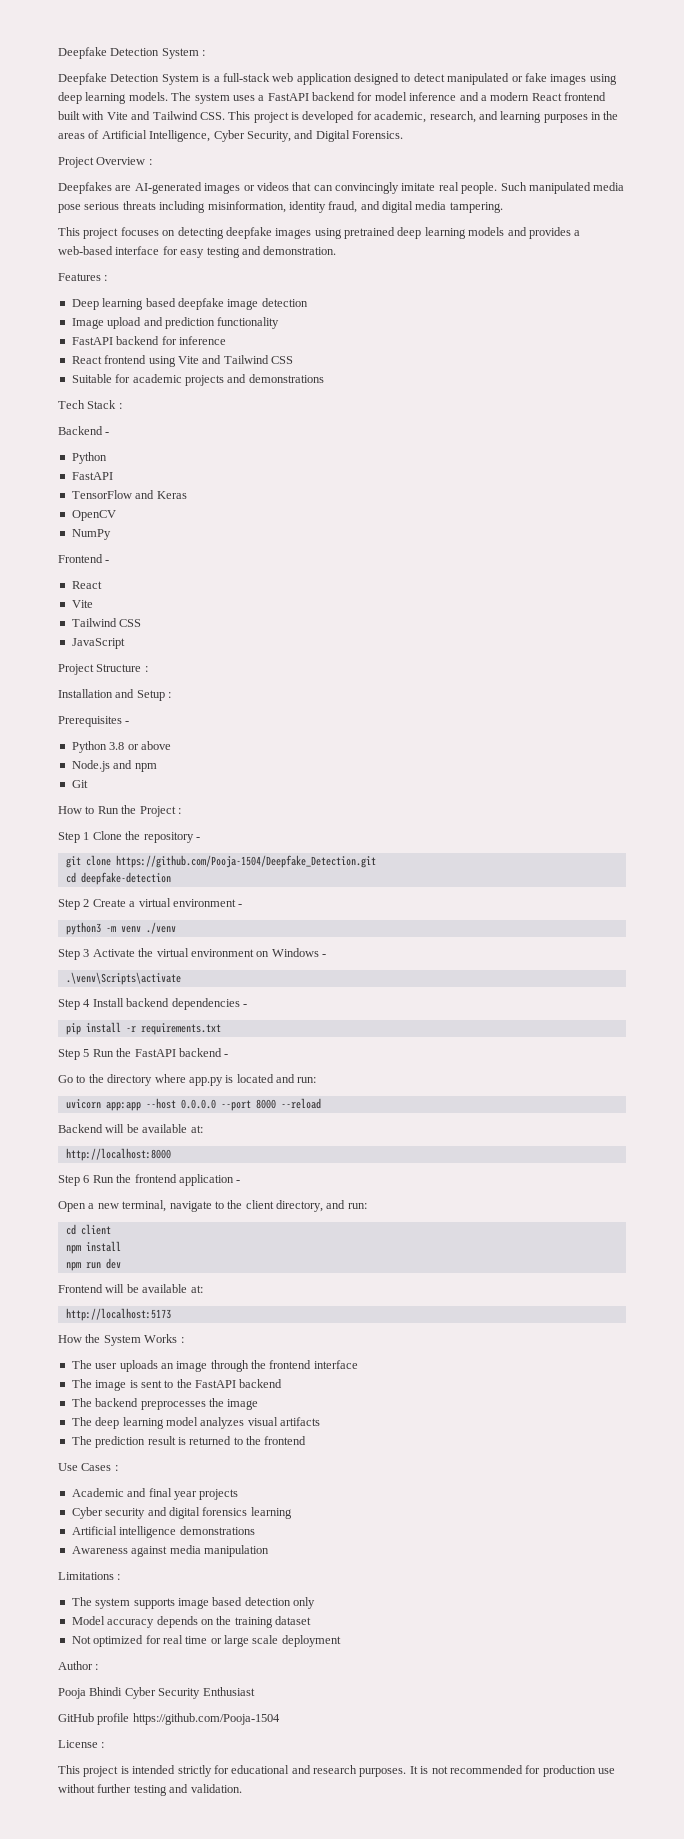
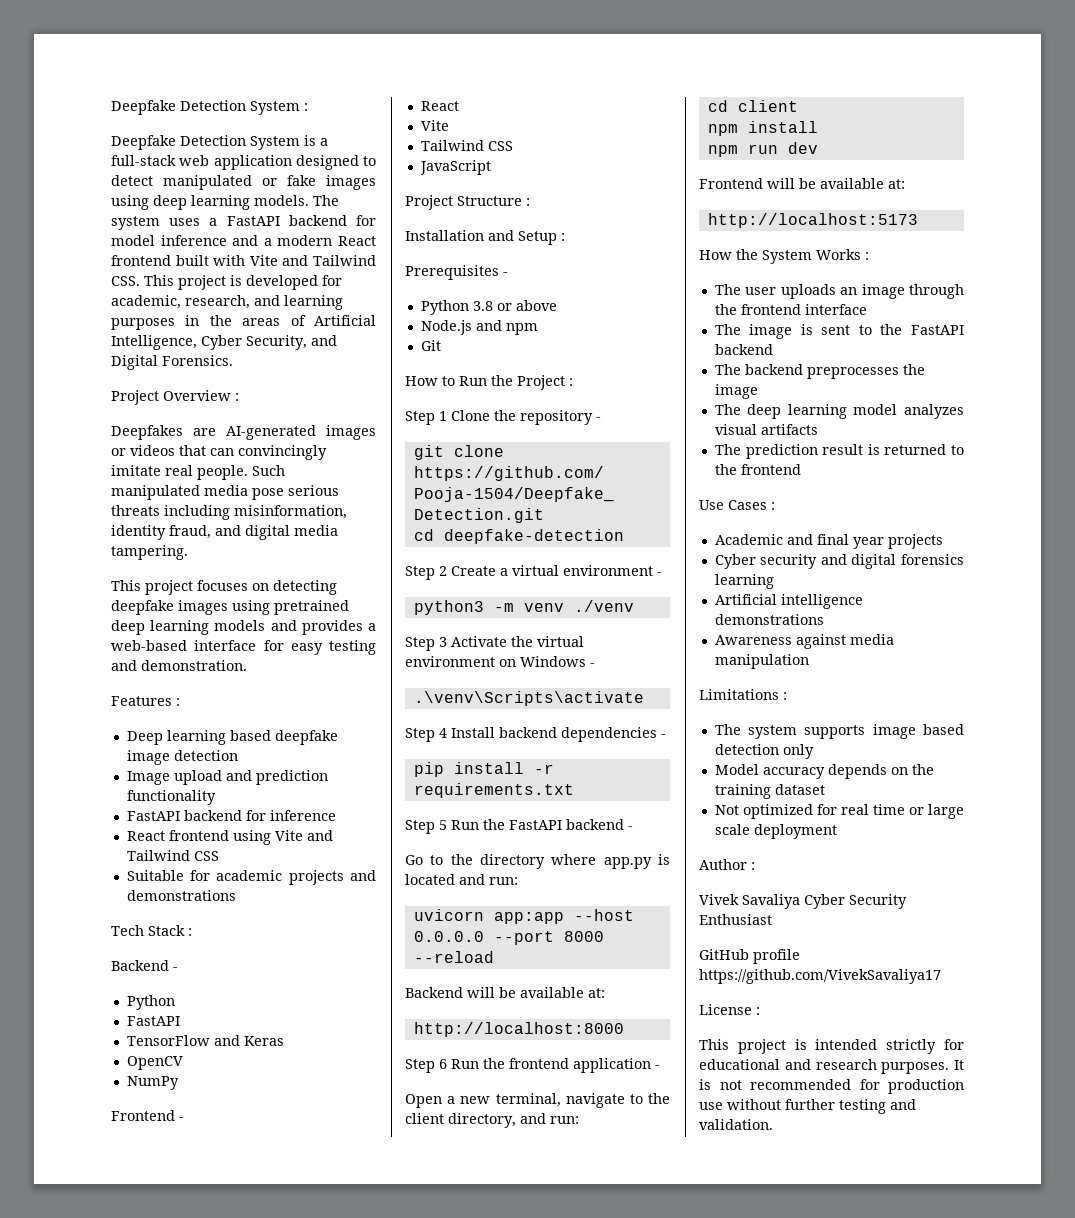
[58,1687,123,1699] Pooja Bhindi -> [699,894,800,909] Vivek Savaliya
[132,1713,280,1725] https://github.com/Pooja-1504 -> [699,969,941,984] https://github.com/VivekSavaliya17

